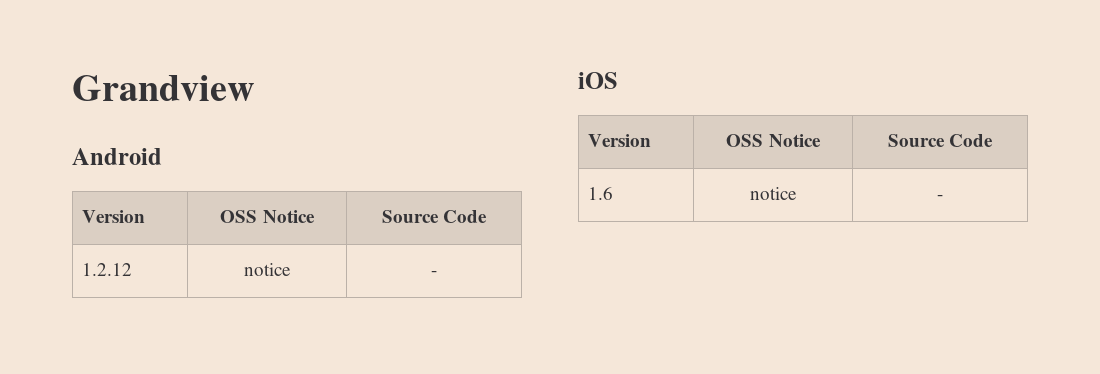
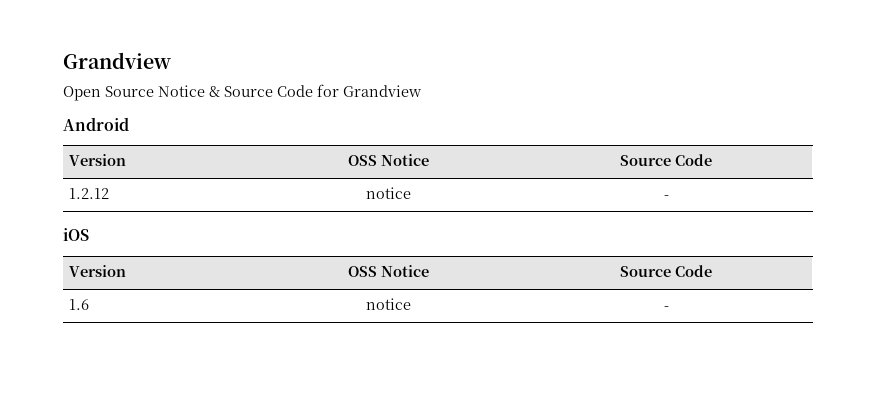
[72,75,254,101] Grandview -> [63,52,171,69] [63,84,422,101] Grandview // Open Source Notice & Source Code for Grandview

